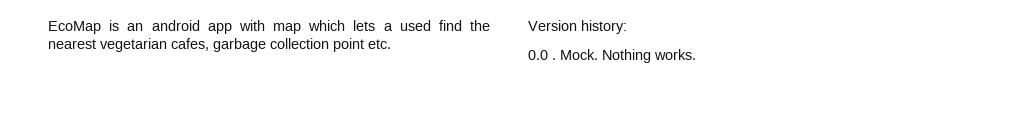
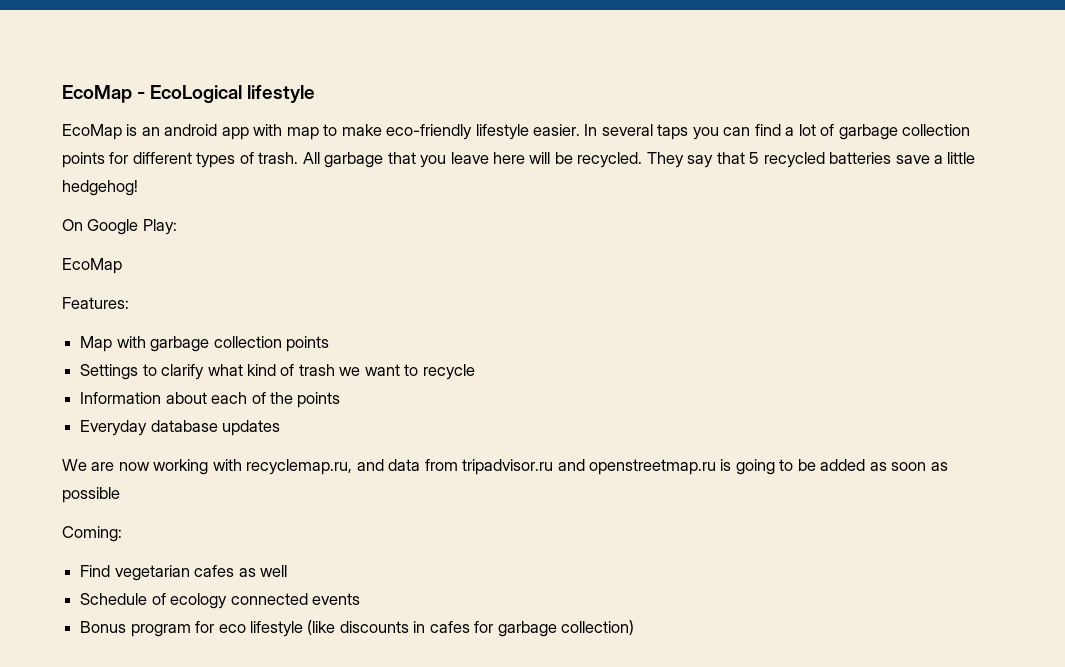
[48,21,101,34] EcoMap -> [62,85,316,103] [62,124,122,140] EcoMap - EcoLogical lifestyle // EcoMap
[308,20,491,31] [48,38,391,52] [528,20,627,34] [528,49,696,63] which lets a used find the nearest vegetarian cafes, garbage collection point etc. // Version history: // 0.0 . Mock. Nothing works. -> [323,124,971,140] [62,152,976,168] [62,180,138,196] [62,219,177,235] [62,258,122,274] [62,297,129,309] [80,336,329,352] [80,364,475,380] [80,392,341,408] [80,420,281,436] [62,459,948,475] [62,487,120,503] [62,526,122,542] [80,565,287,581] [80,593,360,609] [80,620,635,637] to make eco-friendly lifestyle easier. In several taps you can find a lot of garbage collection points for different types of trash. All garbage that you leave here will be recycled. They say that 5 recycled batteries save a little hedgehog! // On Google Play: // EcoMap // Features: // Map with garbage collection points // Settings to clarify what kind of trash we want to recycle // Information about each of the points // Everyday database updates // We are now working with recyclemap.ru, and data from tripadvisor.ru and openstreetmap.ru is going to be added as soon as possible // Coming: // Find vegetarian cafes as well // Schedule of ecology connected events // Bonus program for eco lifestyle (like discounts in cafes for garbage collection)

